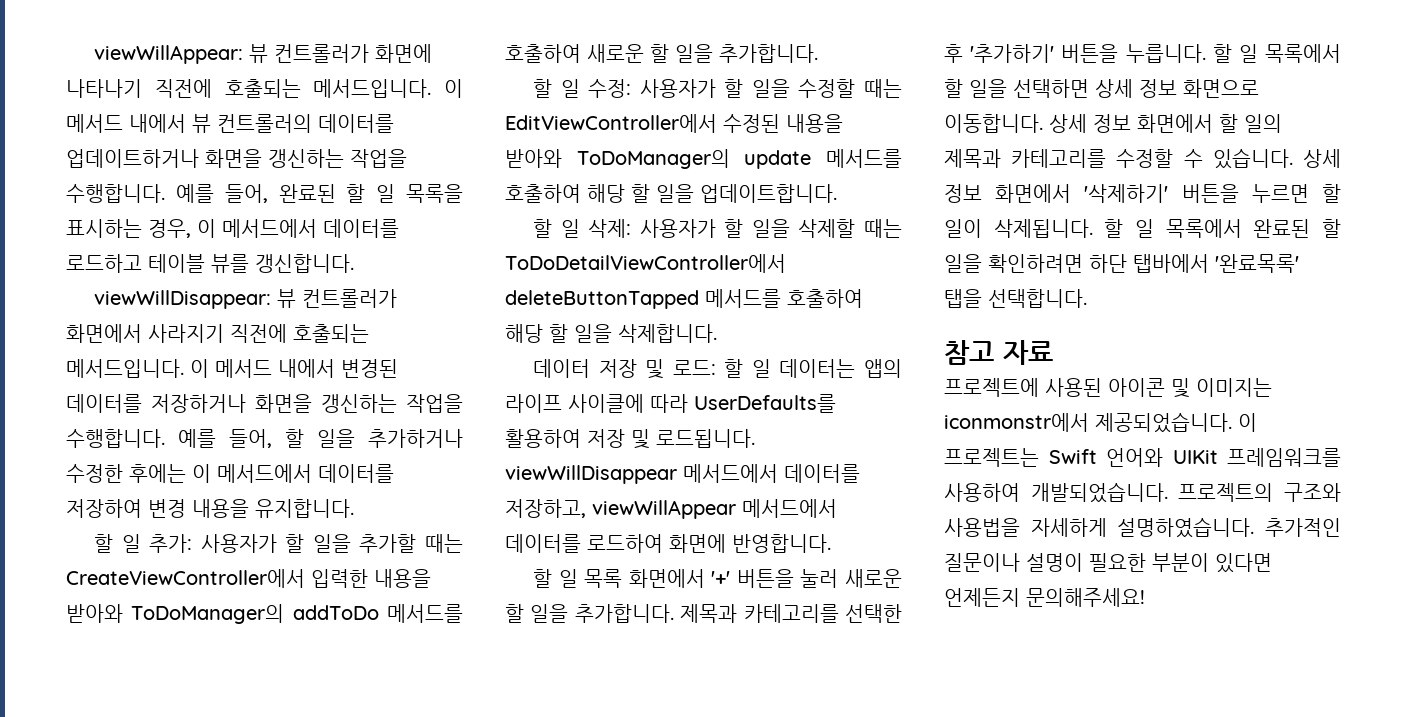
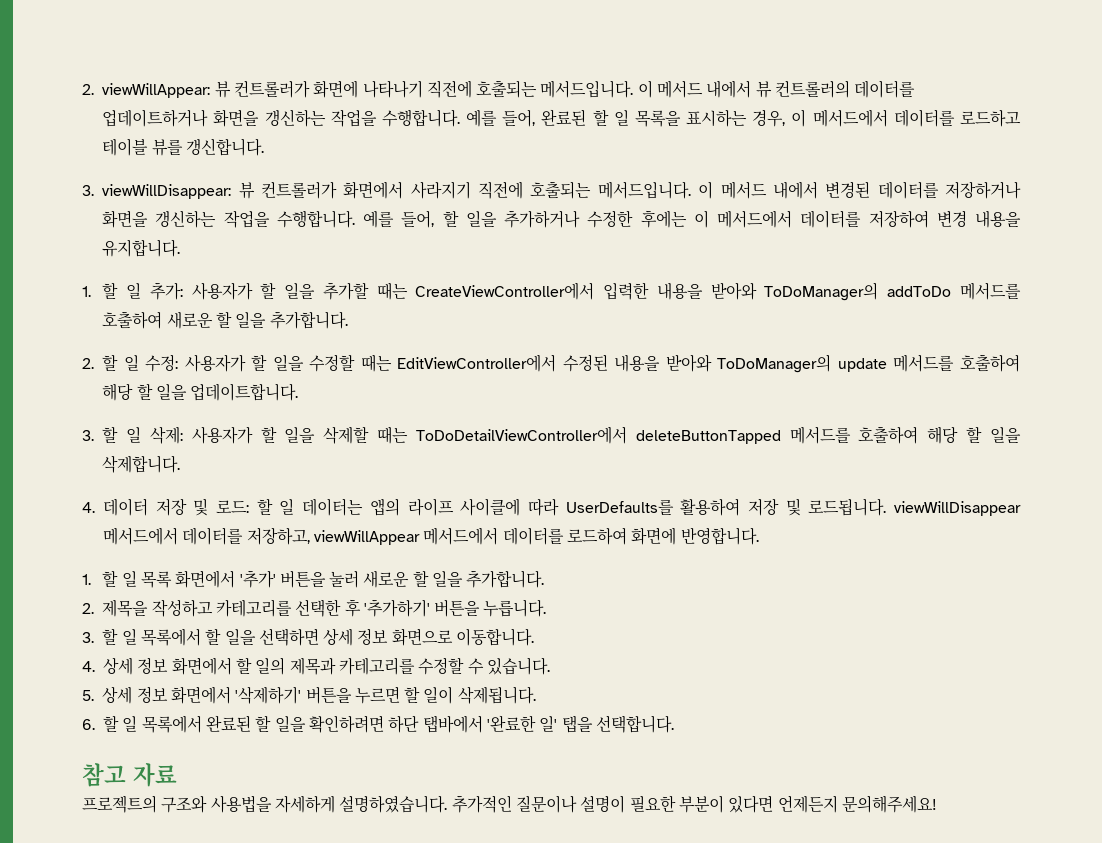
(93, 54) none -> [82,84,94,95] 2.
(354, 263) none -> [82,185,94,196] 3.
(354, 508) none -> [82,286,91,297] 1.
(818, 53) none -> [82,358,94,369] 2.
(837, 193) none -> [82,430,94,441] 3.
(717, 333) none -> [82,502,95,513] 4.
(831, 543) none -> [82,574,91,585] 1.
[711,571,731,585] '+' -> [239,570,276,588] '추가'
[680,604,738,623] 제목과 -> [82,599,213,617] // 2. 제목을 작성하고
(1206, 53) none -> [82,632,94,643] // 3.
(1043, 123) none -> [82,661,95,672] // 4.
(1293, 158) none -> [82,690,94,701] // 5.
(1093, 228) none -> [82,719,95,730] // 6.
[1215,254,1299,273] '완료목록' -> [486,715,558,732] '완료한 일'
[944,378,1272,398] [944,412,1257,433] [944,448,1341,467] [944,482,1168,503] 프로젝트에 사용된 아이콘 및 이미지는 iconmonstr에서 제공되었습니다. 이 프로젝트는 Swift 언어와 UIKit 프레임워크를 사용하여 개발되었습니다. -> (177, 775) none

